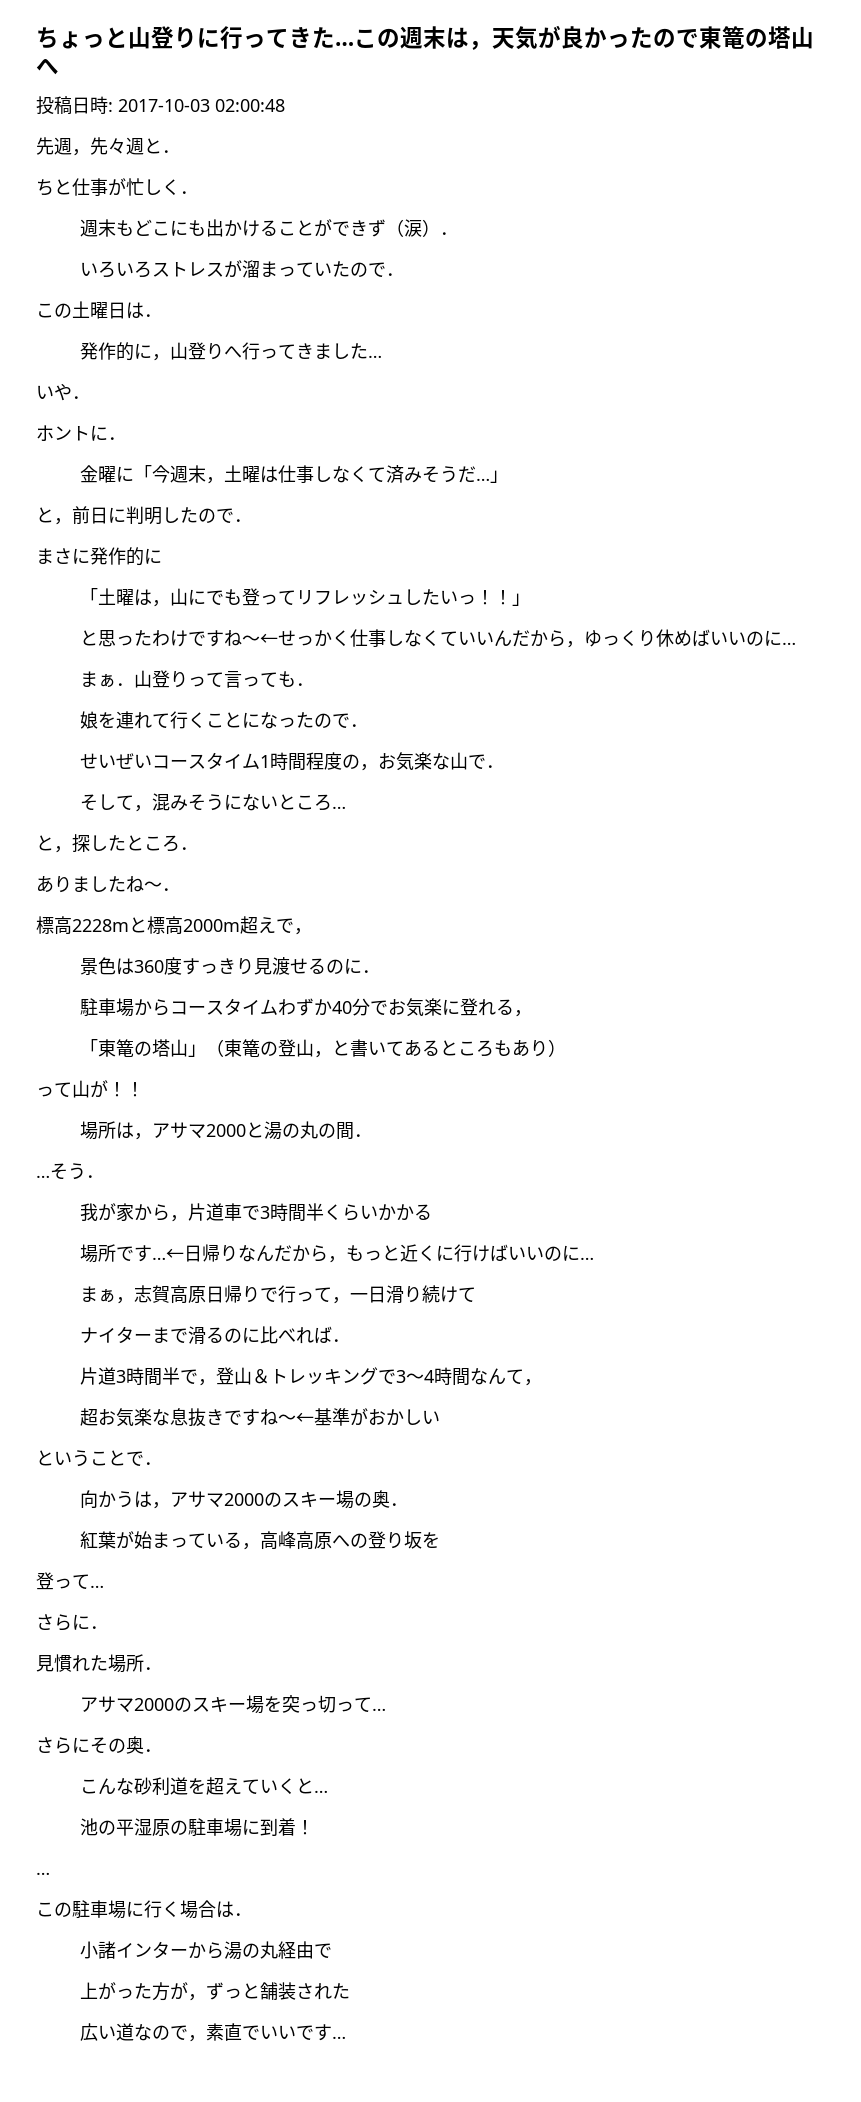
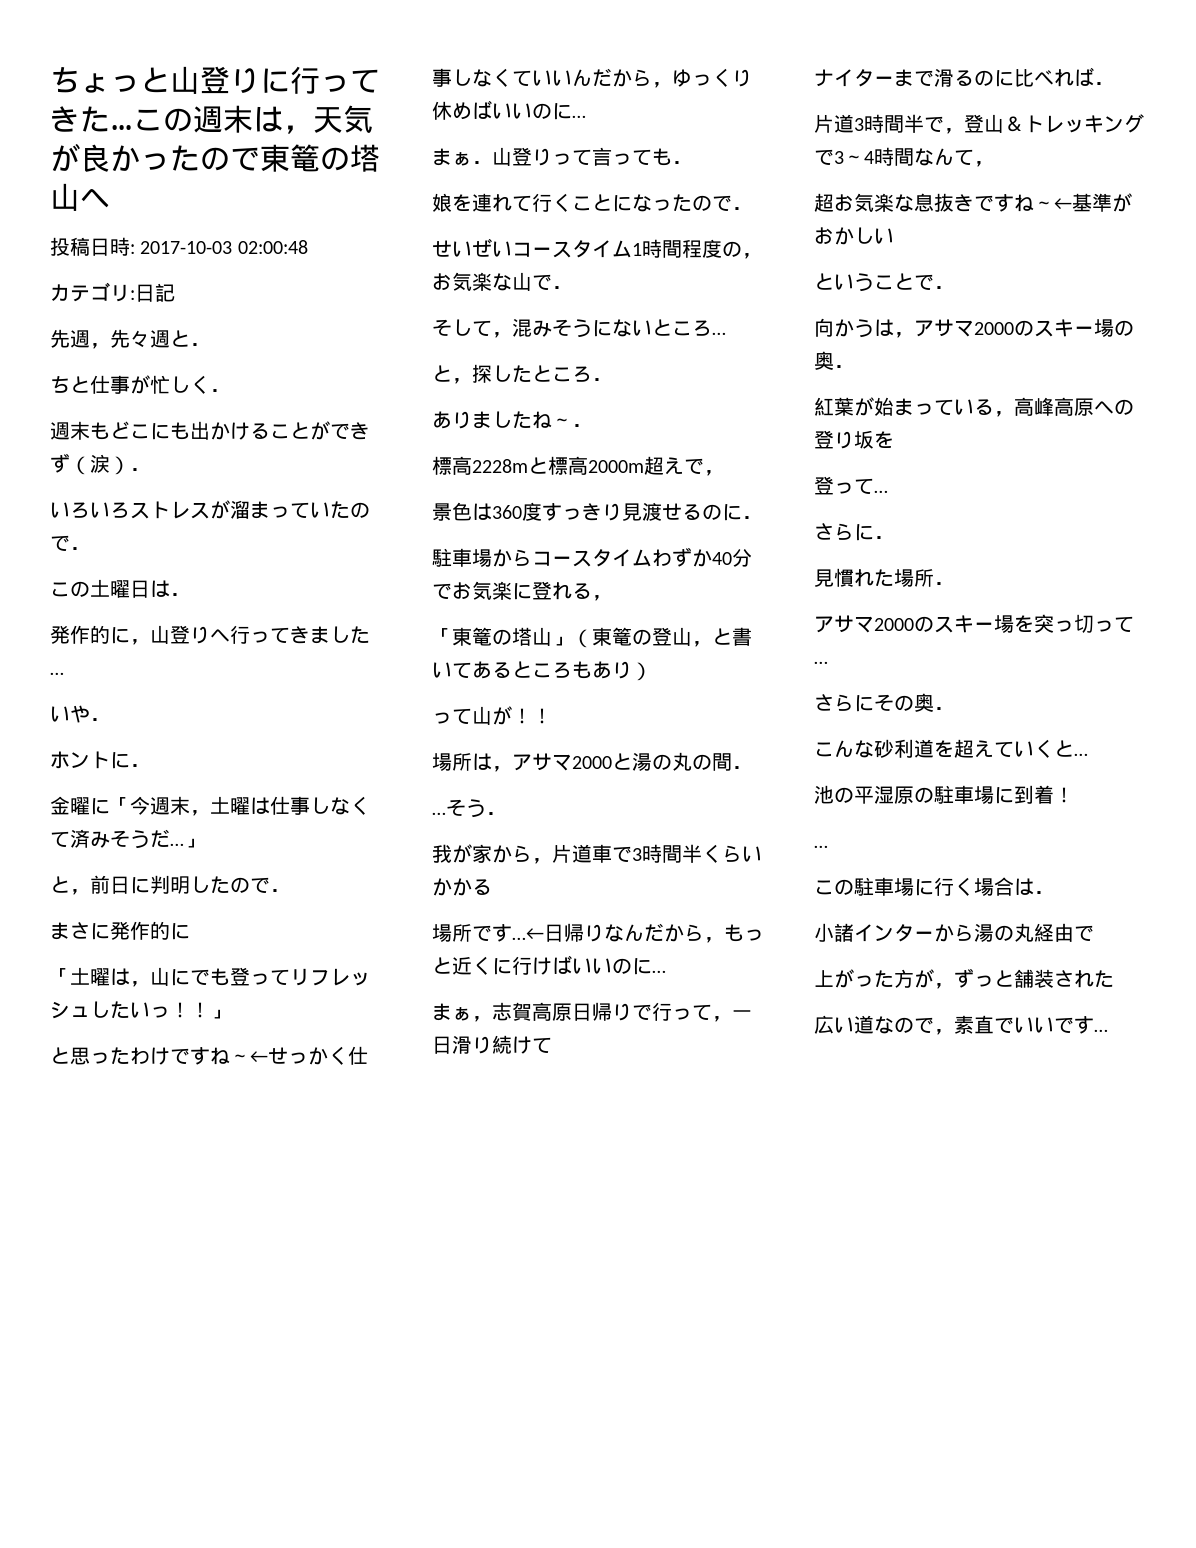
(285, 105) none -> [50,282,175,302] // カテゴリ:日記

